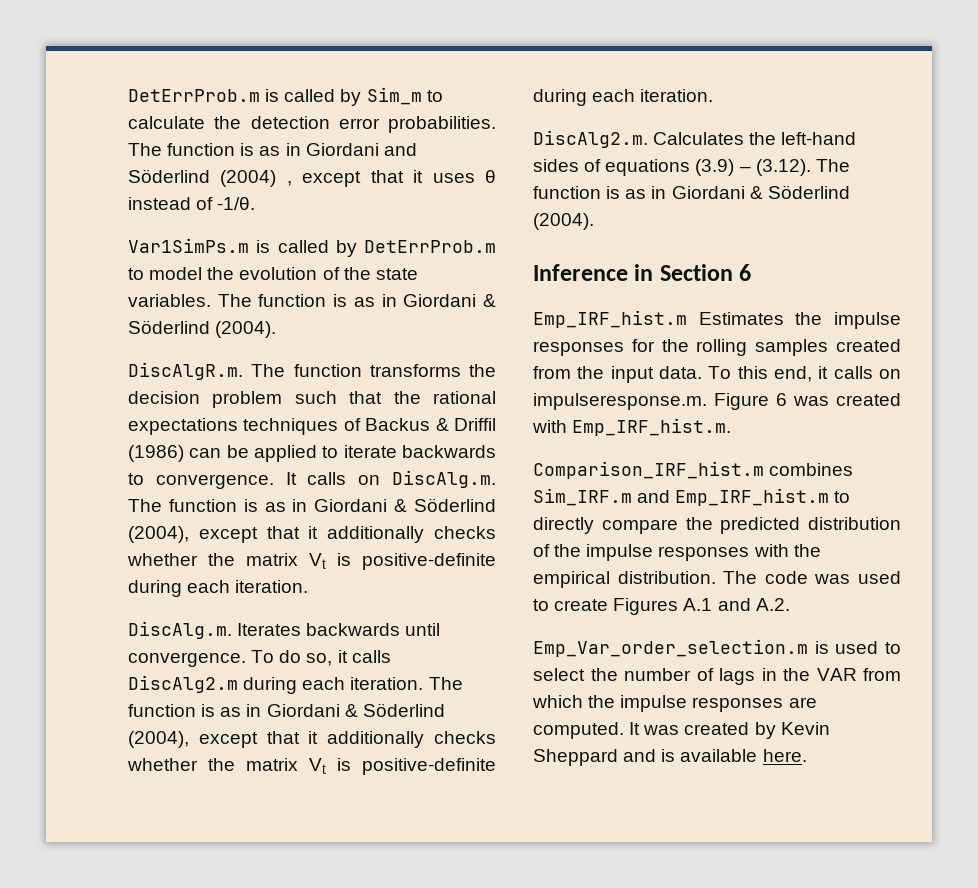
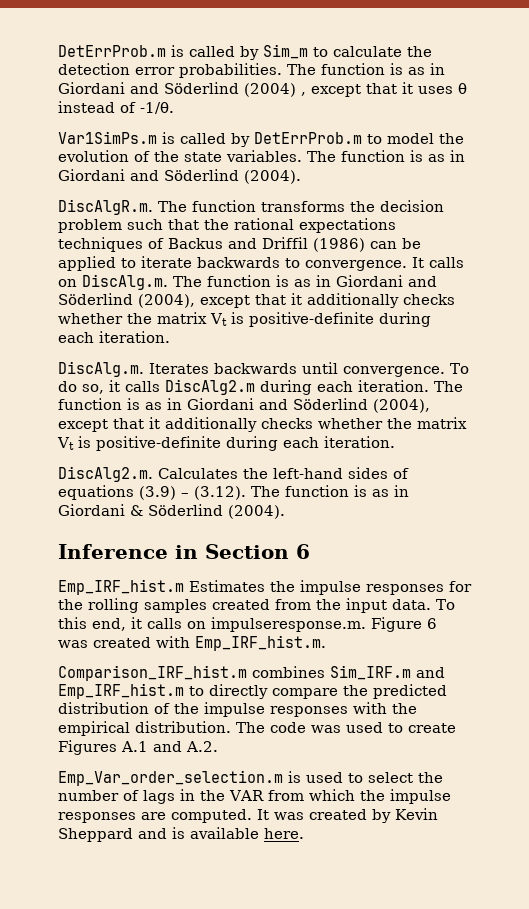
[483,294,496,307] & -> [130,170,159,181] and
[435,418,449,431] & -> [228,238,257,249] and
[394,499,408,512] & -> [408,276,437,287] and
[344,704,358,717] & -> [259,399,288,410] and

